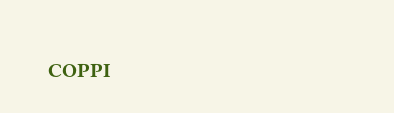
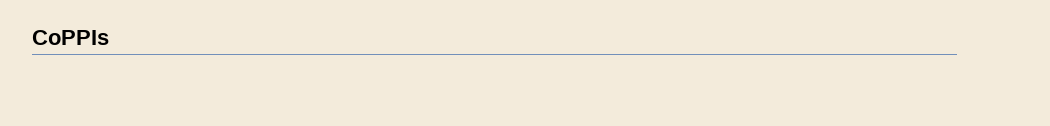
[48,63,111,77] COPPI -> [32,30,109,45] CoPPIs

